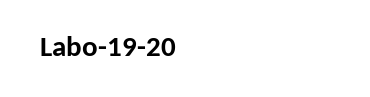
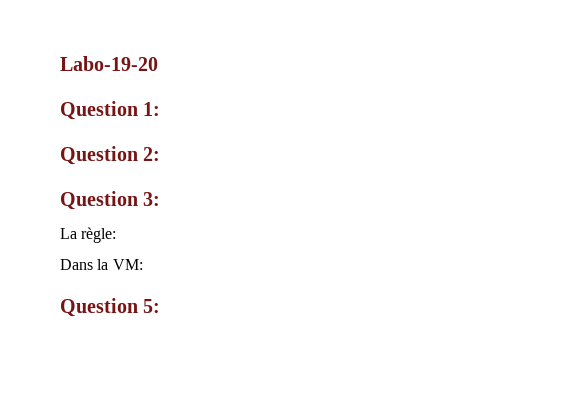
(176, 46) none -> [60,101,161,120] [60,146,161,165] [60,191,161,210] [60,227,117,243] [60,259,143,270] [60,298,161,317] // Question 1: // Question 2: // Question 3: // La règle: // Dans la VM: // Question 5:

